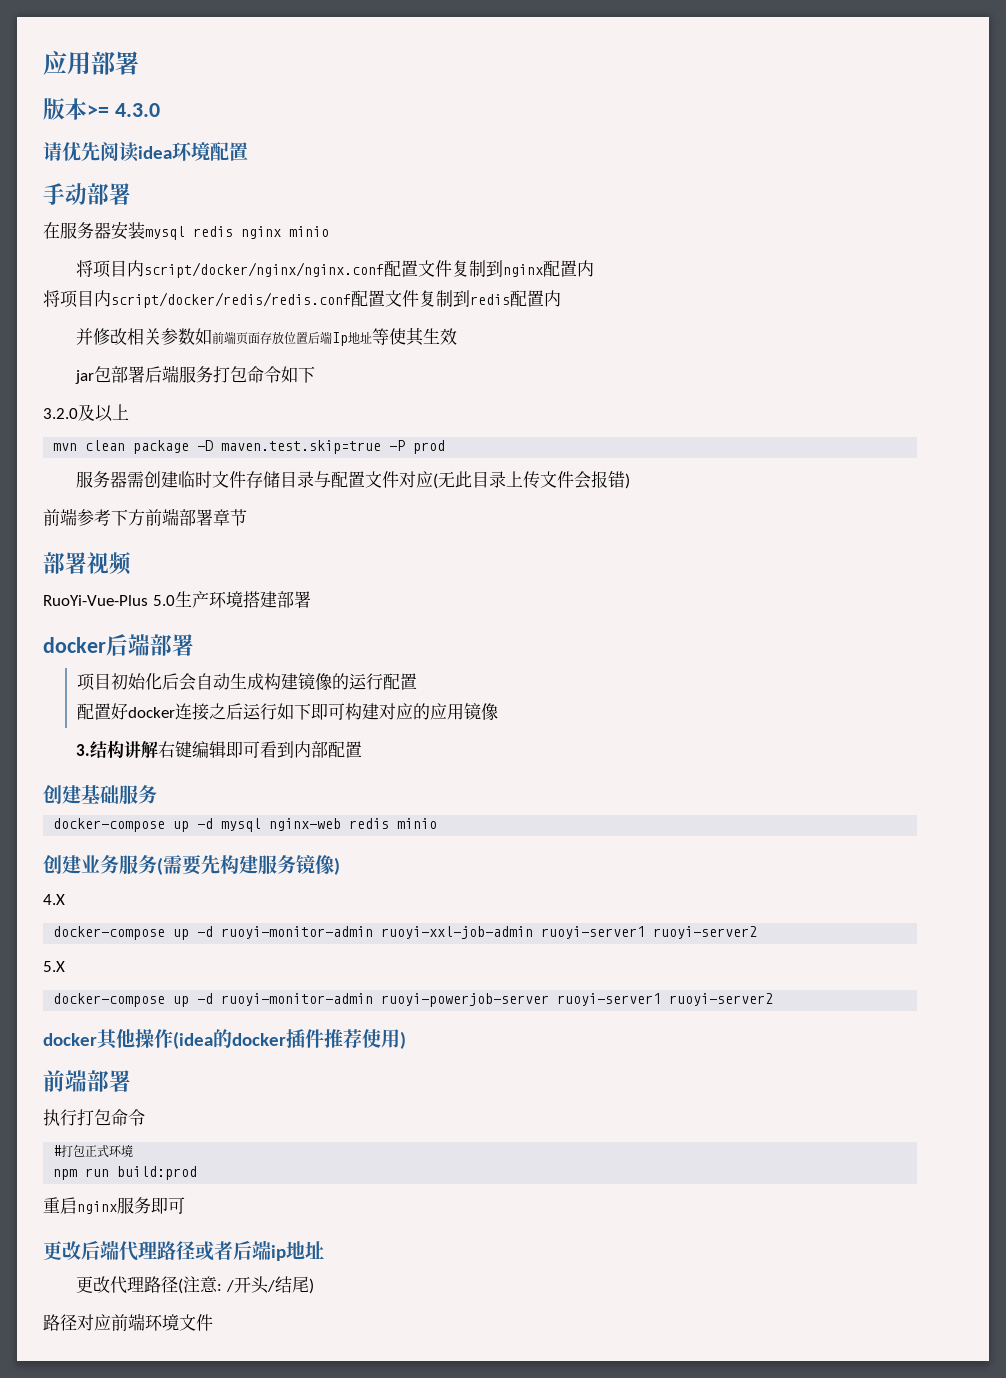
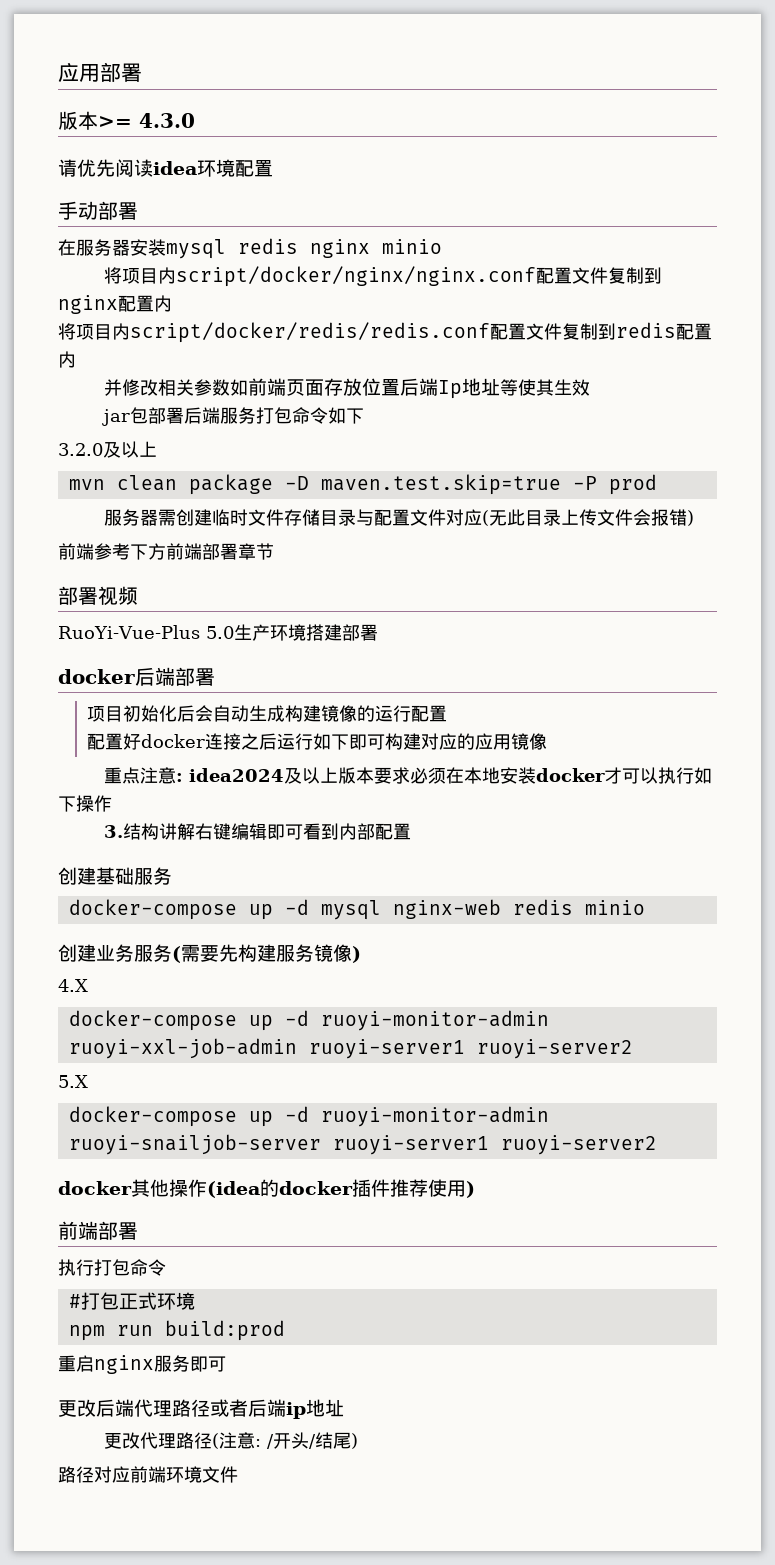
(498, 712) none -> [103,767,712,784] [58,795,112,812] // 重点注意: idea2024及以上版本要求必须在本地安装docker才可以执行如下操作
[381,993,550,1007] ruoyi-powerjob-server -> [68,1134,321,1155] ruoyi-snailjob-server

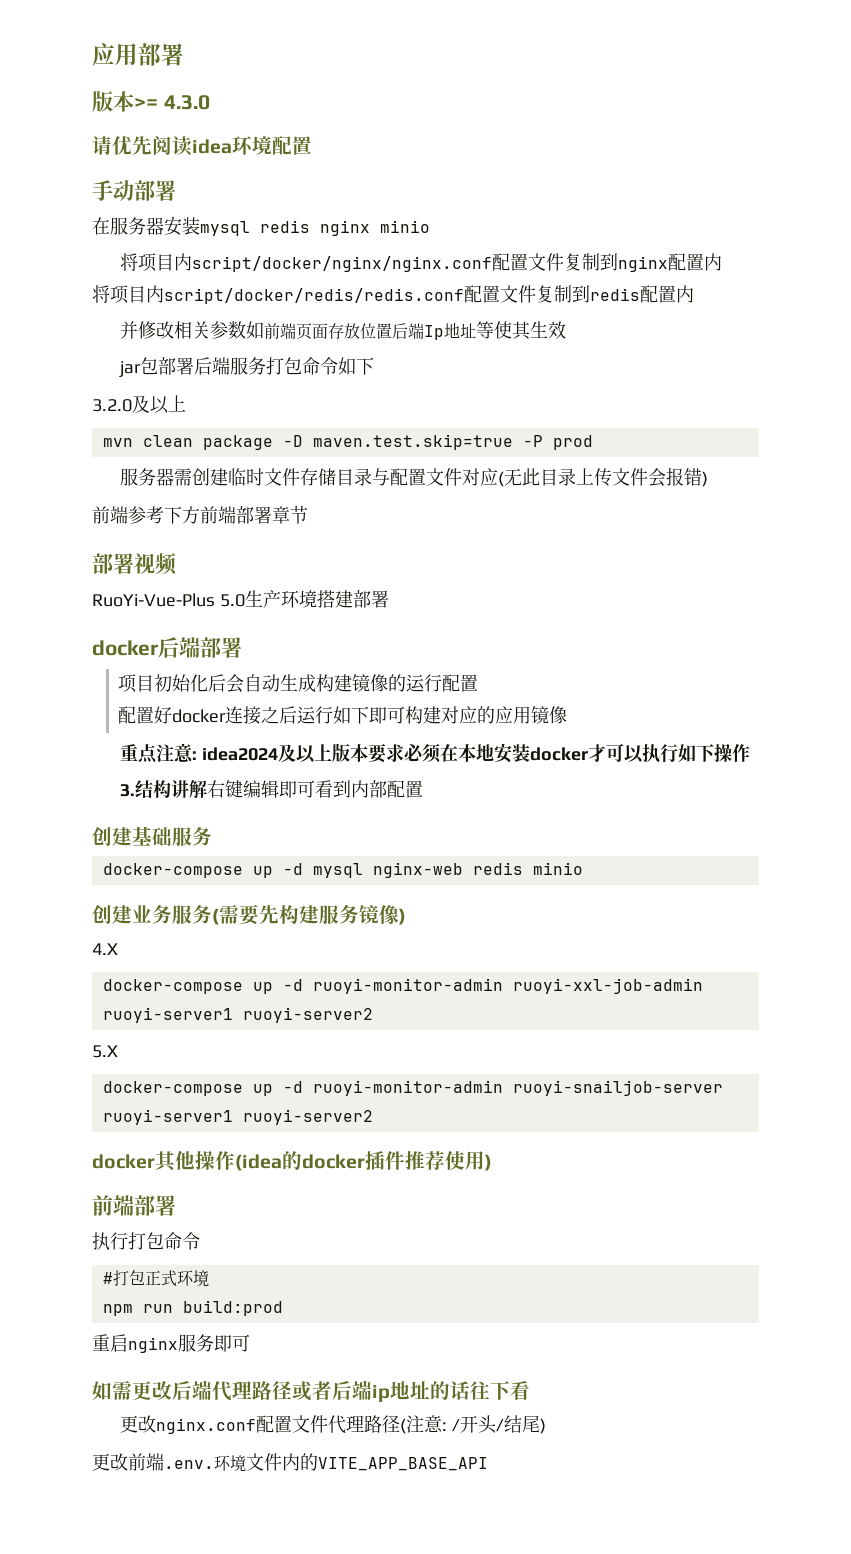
(226, 1364) none -> [92,1380,132,1400] 如需
[103,1432,140,1449] // 更改 -> [430,1381,530,1400] [120,1415,329,1434] 的话往下看 // 更改nginx.conf配置文件
[58,1466,238,1483] 路径对应前端环境文件 -> [92,1453,488,1472] 更改前端.env.环境文件内的VITE_APP_BASE_API

